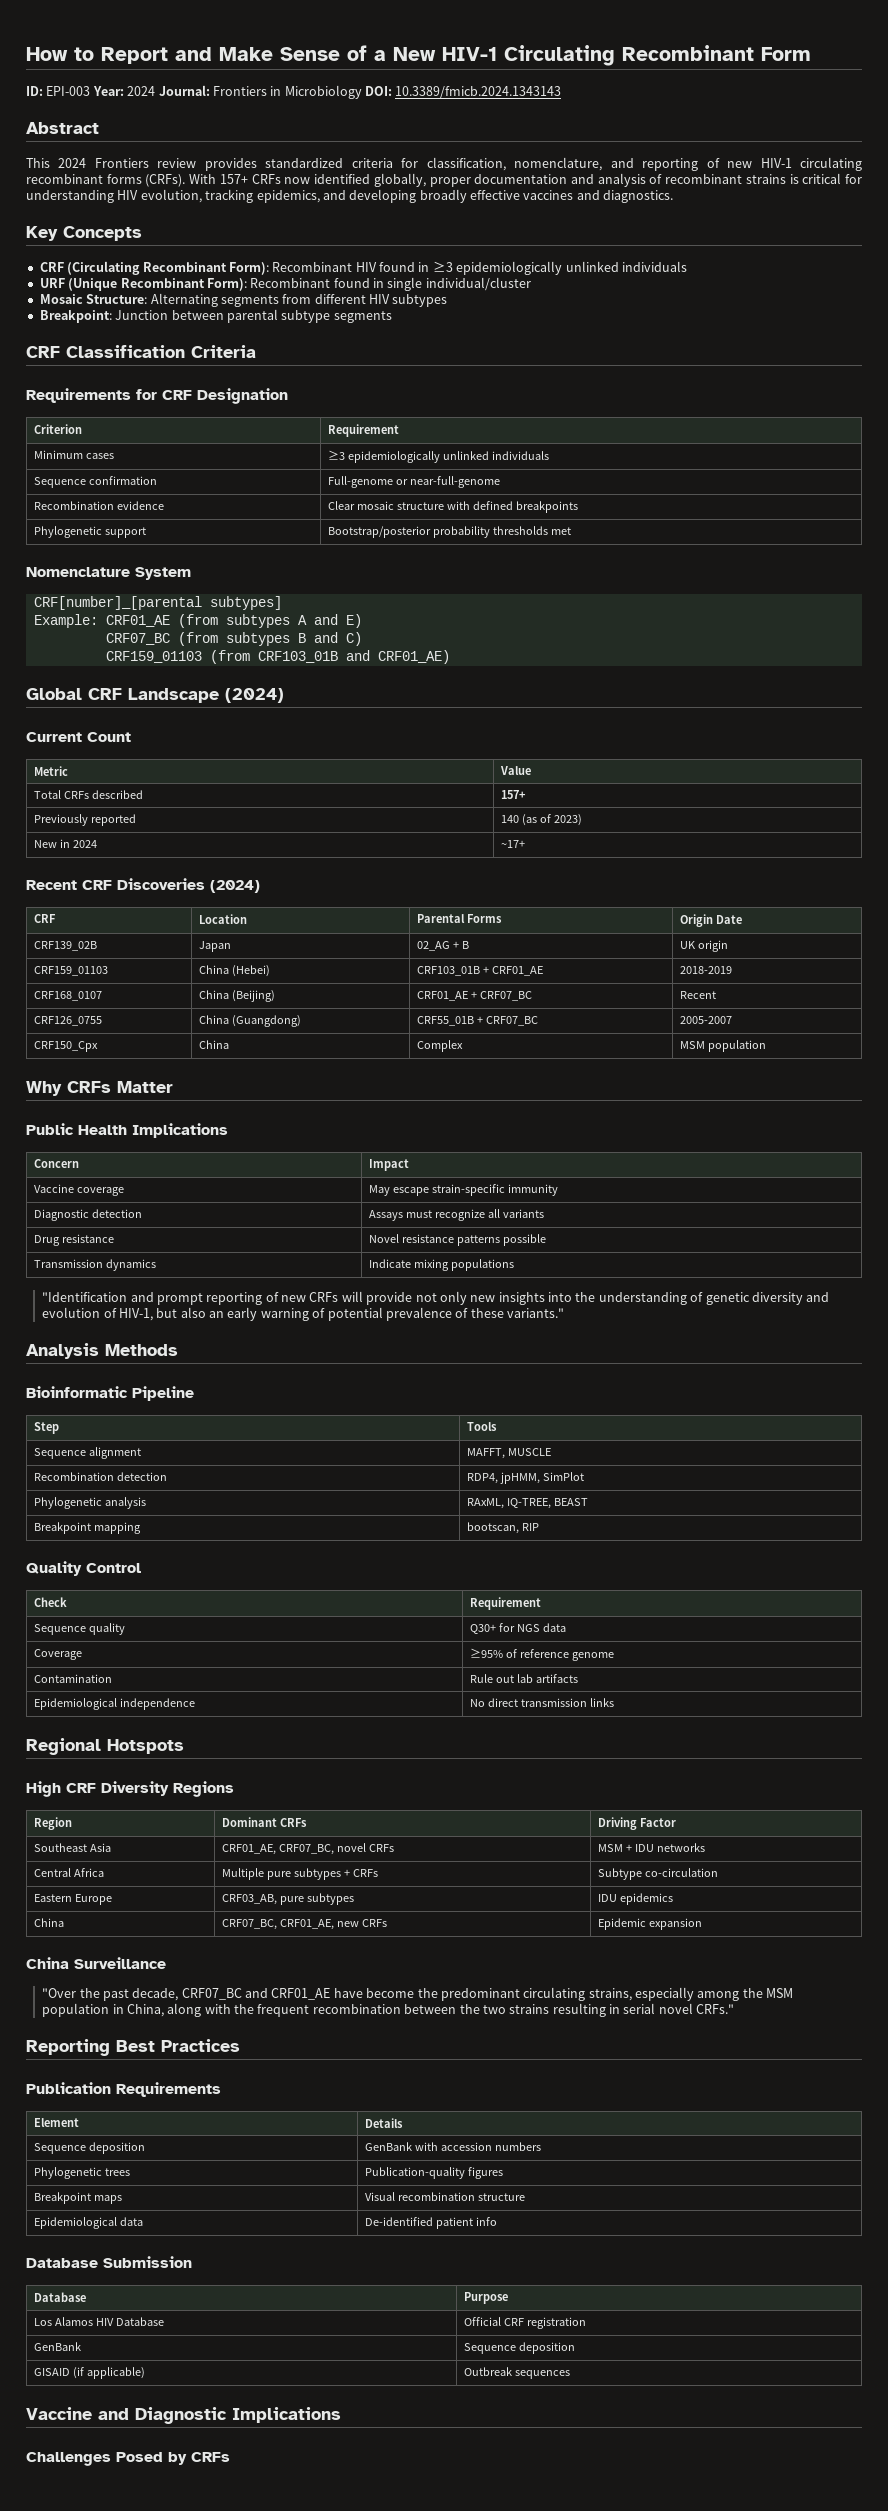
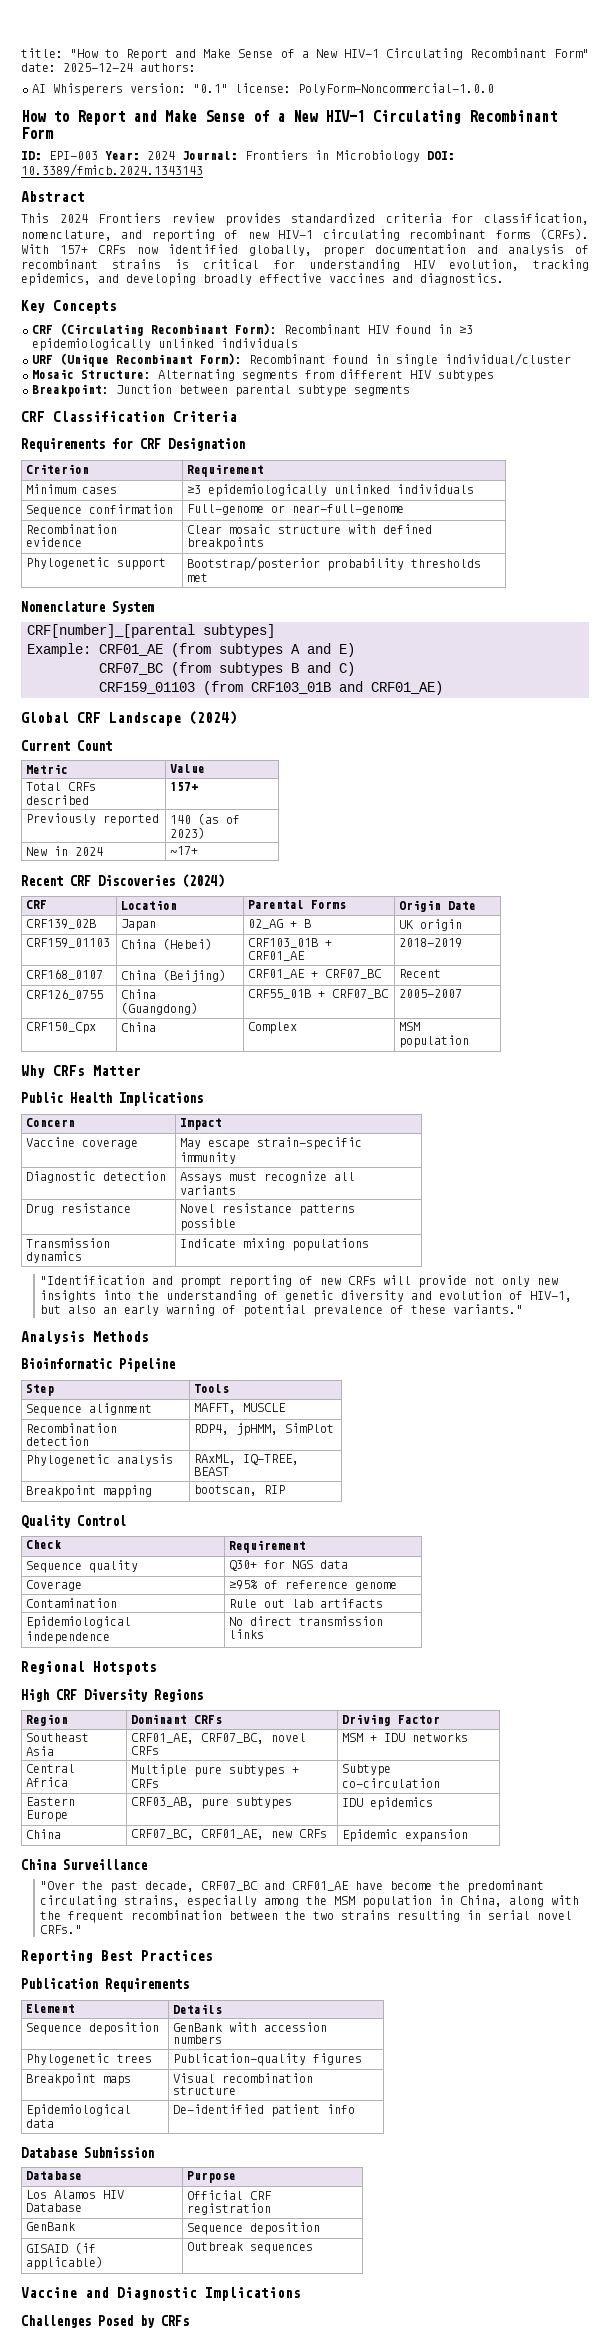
(26, 54) none -> [21,48,589,61] [21,63,196,72] [32,83,494,96] title: "How to Report and Make Sense of a New HIV-1 Circulating Recombinant Form" date: 2025-12-24 authors: // AI Whisperers version: "0.1" license: PolyForm-Noncommercial-1.0.0 //

